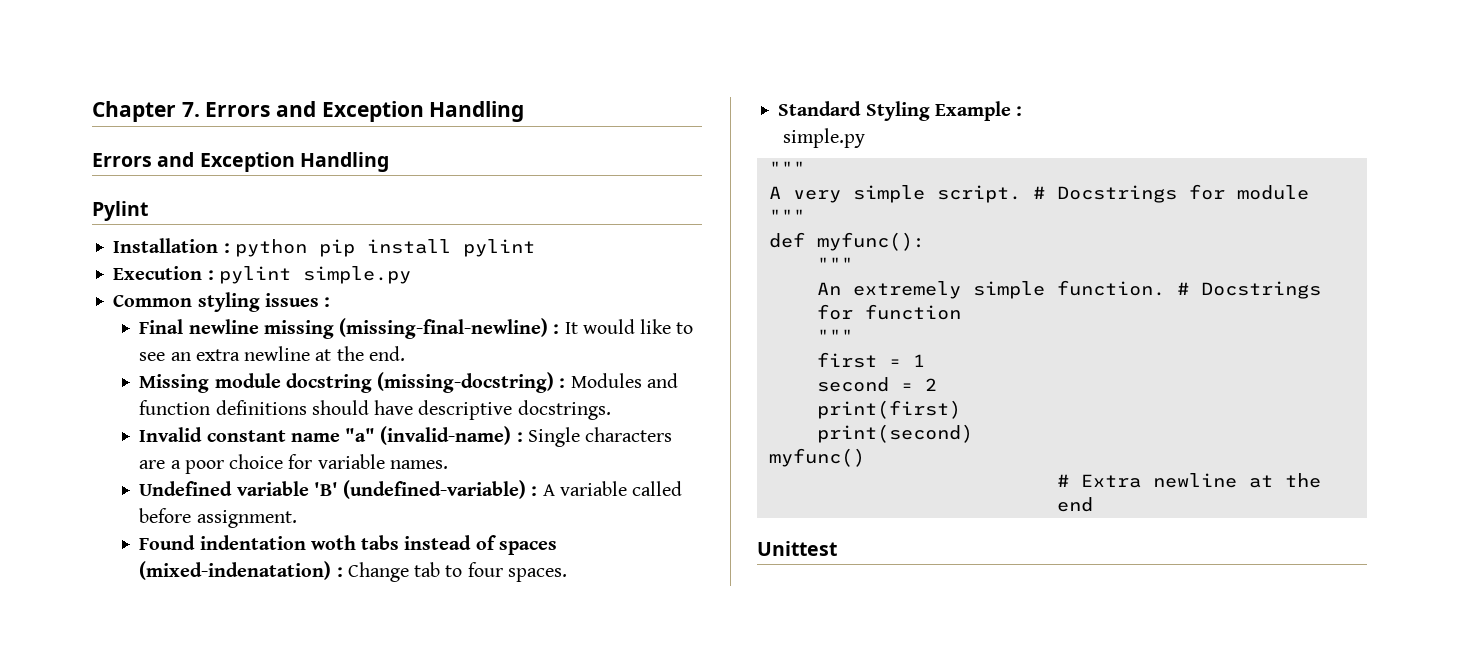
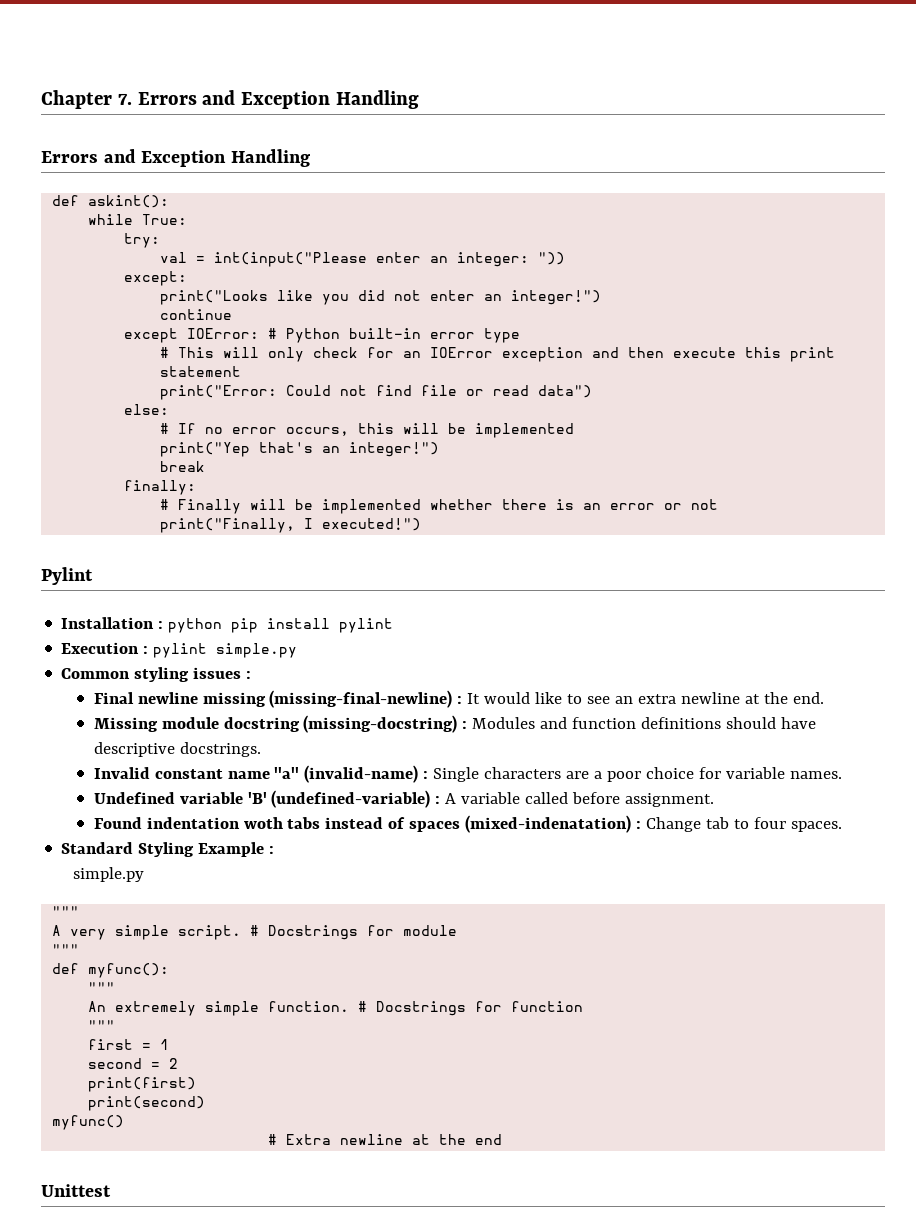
(389, 162) none -> [52,195,170,208] [88,214,188,225] [124,233,161,248] [160,252,566,267] [124,271,188,286] [160,290,602,305] [160,309,233,320] [124,328,521,343] [160,347,836,362] [160,366,242,377] [160,385,593,400] [124,404,170,415] [160,423,575,438] [160,442,440,457] [160,461,206,472] [124,480,197,495] [160,499,719,514] [160,518,422,533] // def askint(): // while True: // try: // val = int(input("Please enter an integer: ")) // except: // print("Looks like you did not enter an integer!") // continue // except IOError: # Python built-in error type // # This will only check for an IOError exception and then execute this print statement // print("Error: Could not find file or read data") // else: // # If no error occurs, this will be implemented // print("Yep that's an integer!") // break // finally: // # Finally will be implemented whether there is an error or not // print("Finally, I executed!")

